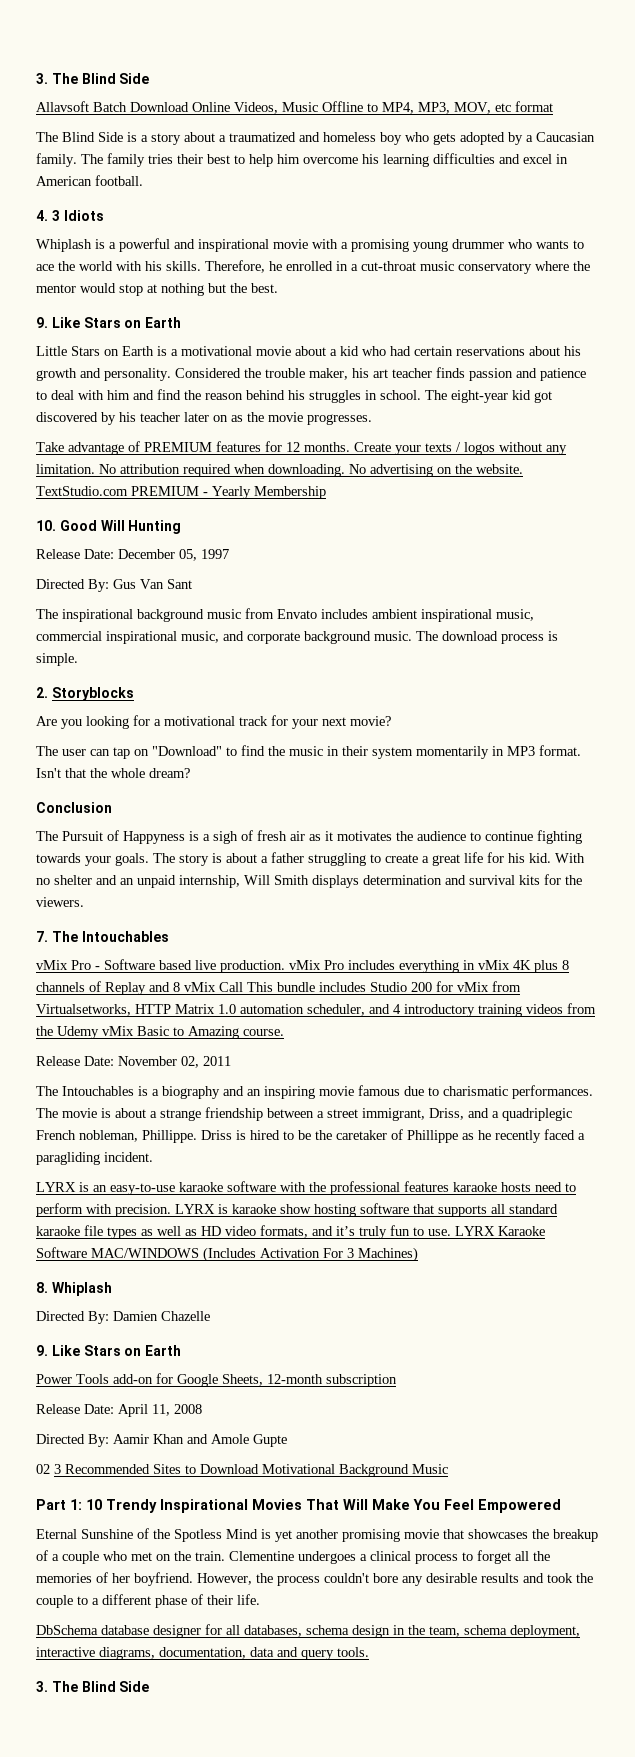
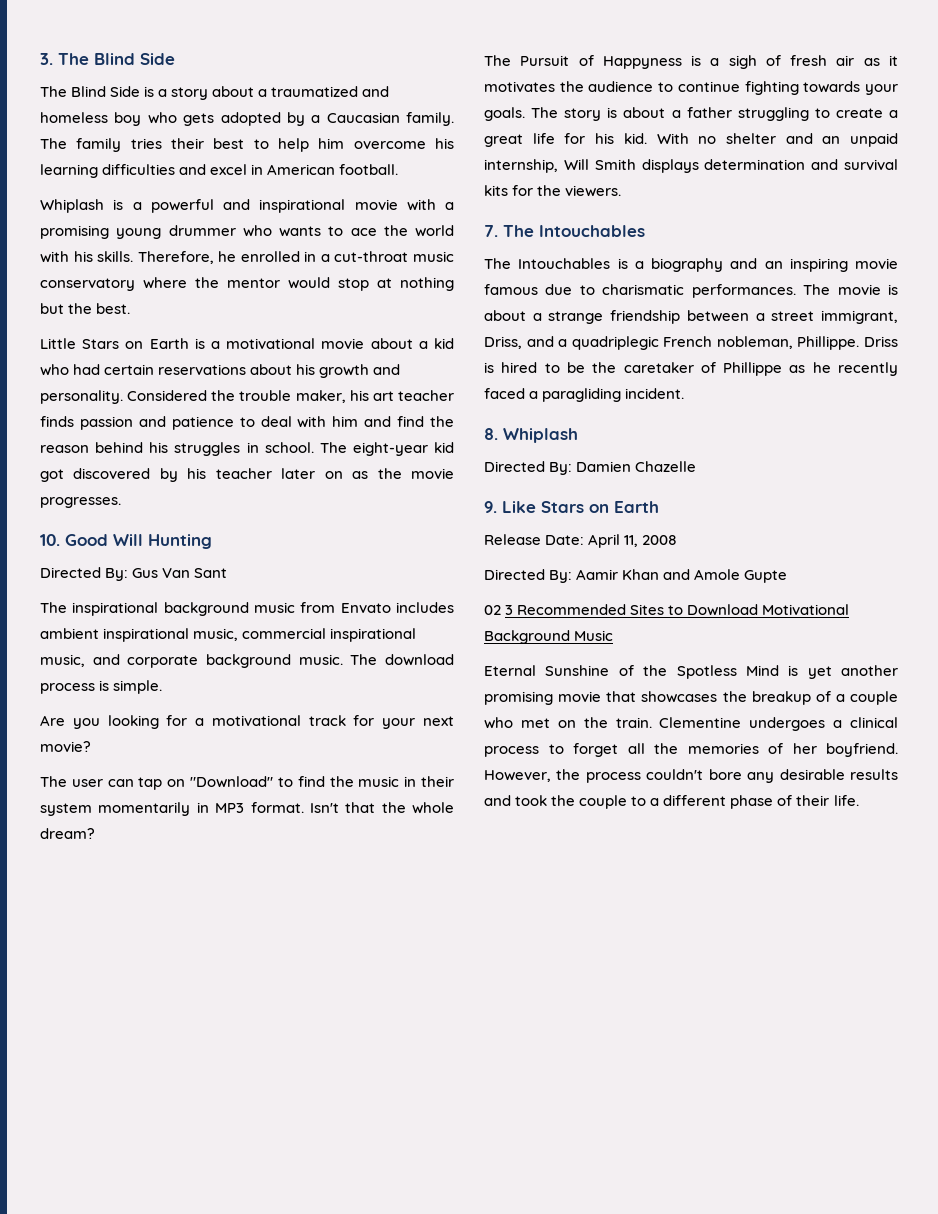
[36,73,150,84] [36,101,553,114] 3. The Blind Side // Allavsoft Batch Download Online Videos, Music Offline to MP4, MP3, MOV, etc format -> [40,53,175,65] 3. The Blind Side
[36,210,104,221] // 4. 3 Idiots -> (399, 169) none
[36,317,182,328] // 9. Like Stars on Earth -> (131, 308) none
[36,441,567,455] [36,464,523,477] [36,486,326,499] // Take advantage of PREMIUM features for 12 months. Create your texts / logos without any limitation. No attribution required when downloading. No advertising on the website. TextStudio.com PREMIUM - Yearly Membership -> (121, 502) none
[36,549,229,561] // Release Date: December 05, 1997 -> (212, 541) none
[36,687,134,701] // 2. Storyblocks -> (163, 687) none
[36,802,112,813] // Conclusion -> (95, 833) none
[36,959,569,973] [36,981,521,995] [36,1003,596,1017] [36,1026,284,1039] [36,1056,231,1068] // vMix Pro - Software based live production. vMix Pro includes everything in vMix 4K plus 8 channels of Replay and 8 vMix Call This bundle includes Studio 200 for vMix from Virtualsetworks, HTTP Matrix 1.0 automation scheduler, and 4 introductory training videos from the Udemy vMix Basic to Amazing course. // Release Date: November 02, 2011 -> (645, 231) none
[36,1181,576,1195] [36,1203,558,1217] [36,1225,545,1239] [36,1247,418,1262] // LYRX is an easy-to-use karaoke software with the professional features karaoke hosts need to perform with precision. LYRX is karaoke show hosting software that supports all standard karaoke file types as well as HD video formats, and it’s truly fun to use. LYRX Karaoke Software MAC/WINDOWS (Includes Activation For 3 Machines) -> (685, 393) none
[36,1373,397,1387] // Power Tools add-on for Google Sheets, 12-month subscription -> (659, 507) none
[36,1499,561,1513] // Part 1: 10 Trendy Inspirational Movies That Will Make You Feel Empowered -> (614, 635) none
[36,1624,580,1638] [36,1647,369,1660] [36,1681,150,1692] // DbSchema database designer for all databases, schema design in the team, schema deployment, interactive diagrams, documentation, data and query tools. // 3. The Blind Side -> (859, 800) none

